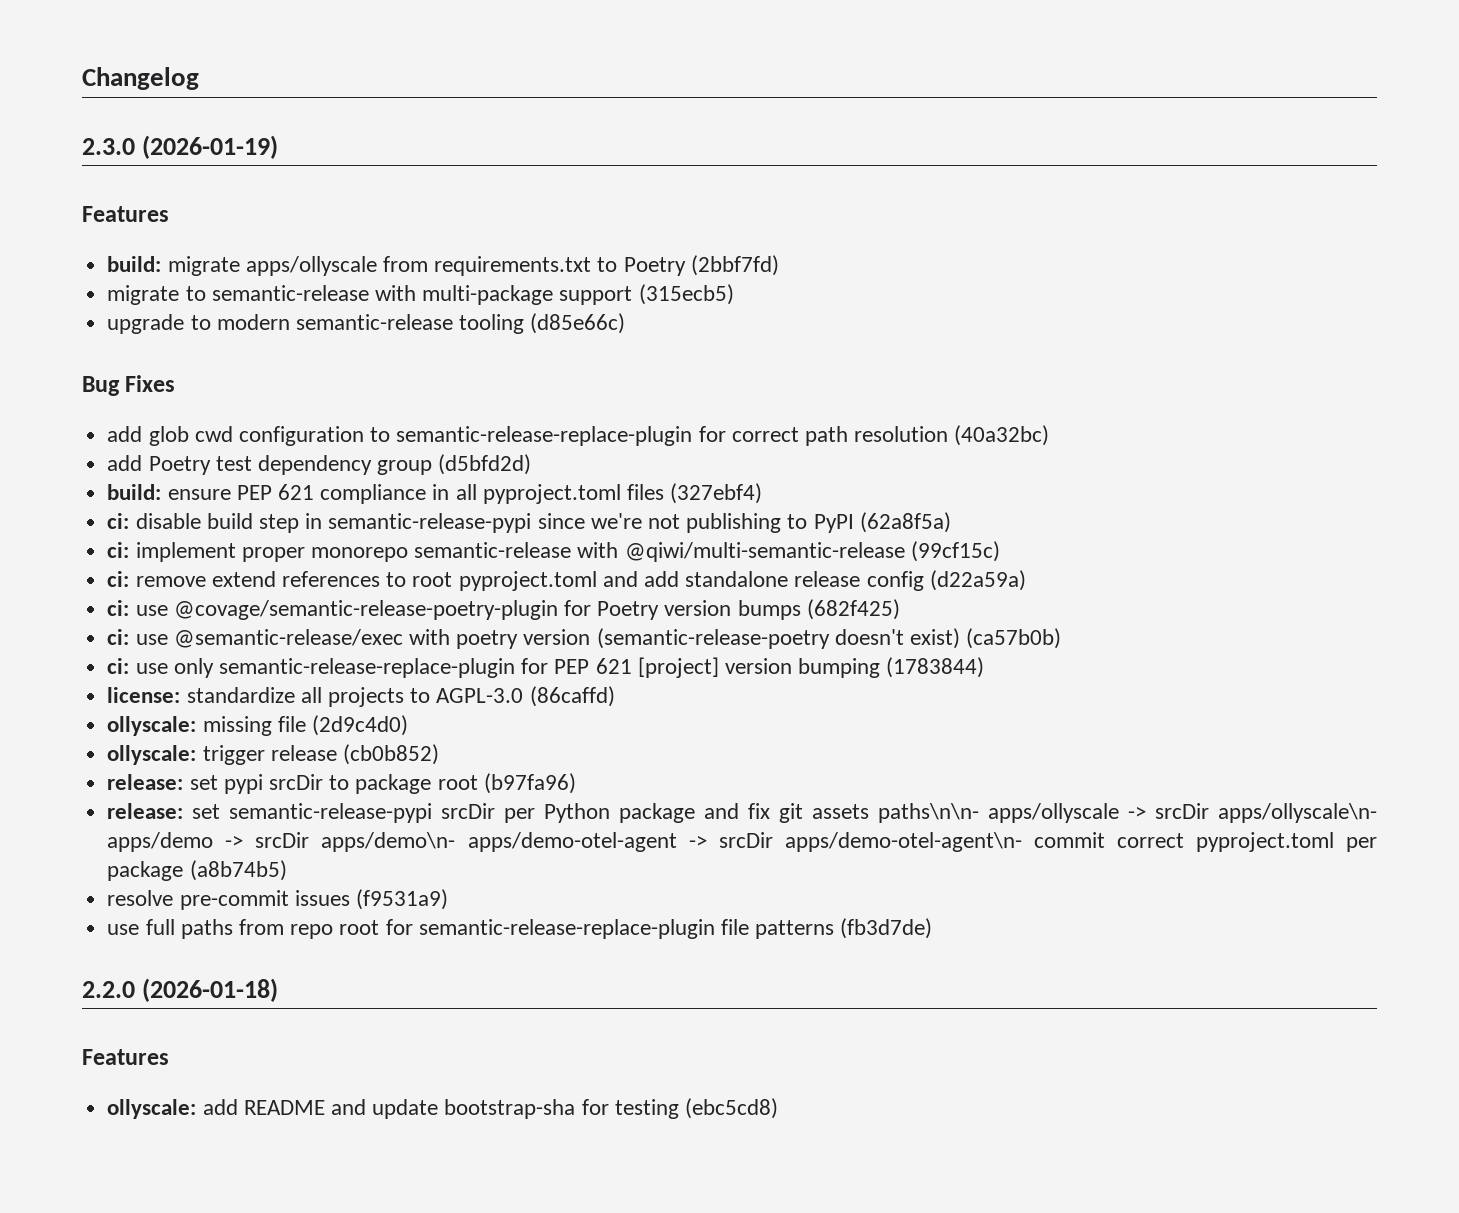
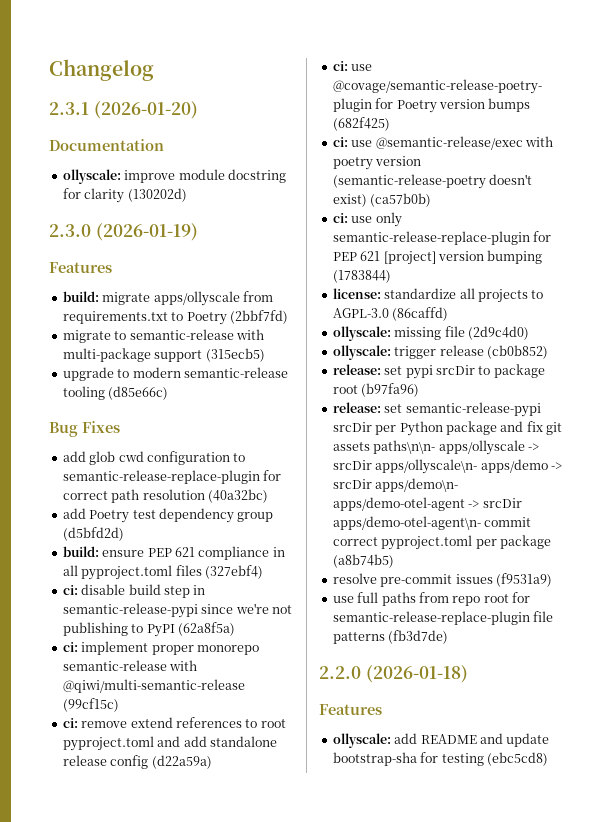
(199, 78) none -> [49,101,198,119] [49,139,164,151] [62,169,286,184] [62,188,187,203] // 2.3.1 (2026-01-20) // Documentation // ollyscale: improve module docstring for clarity (130202d)

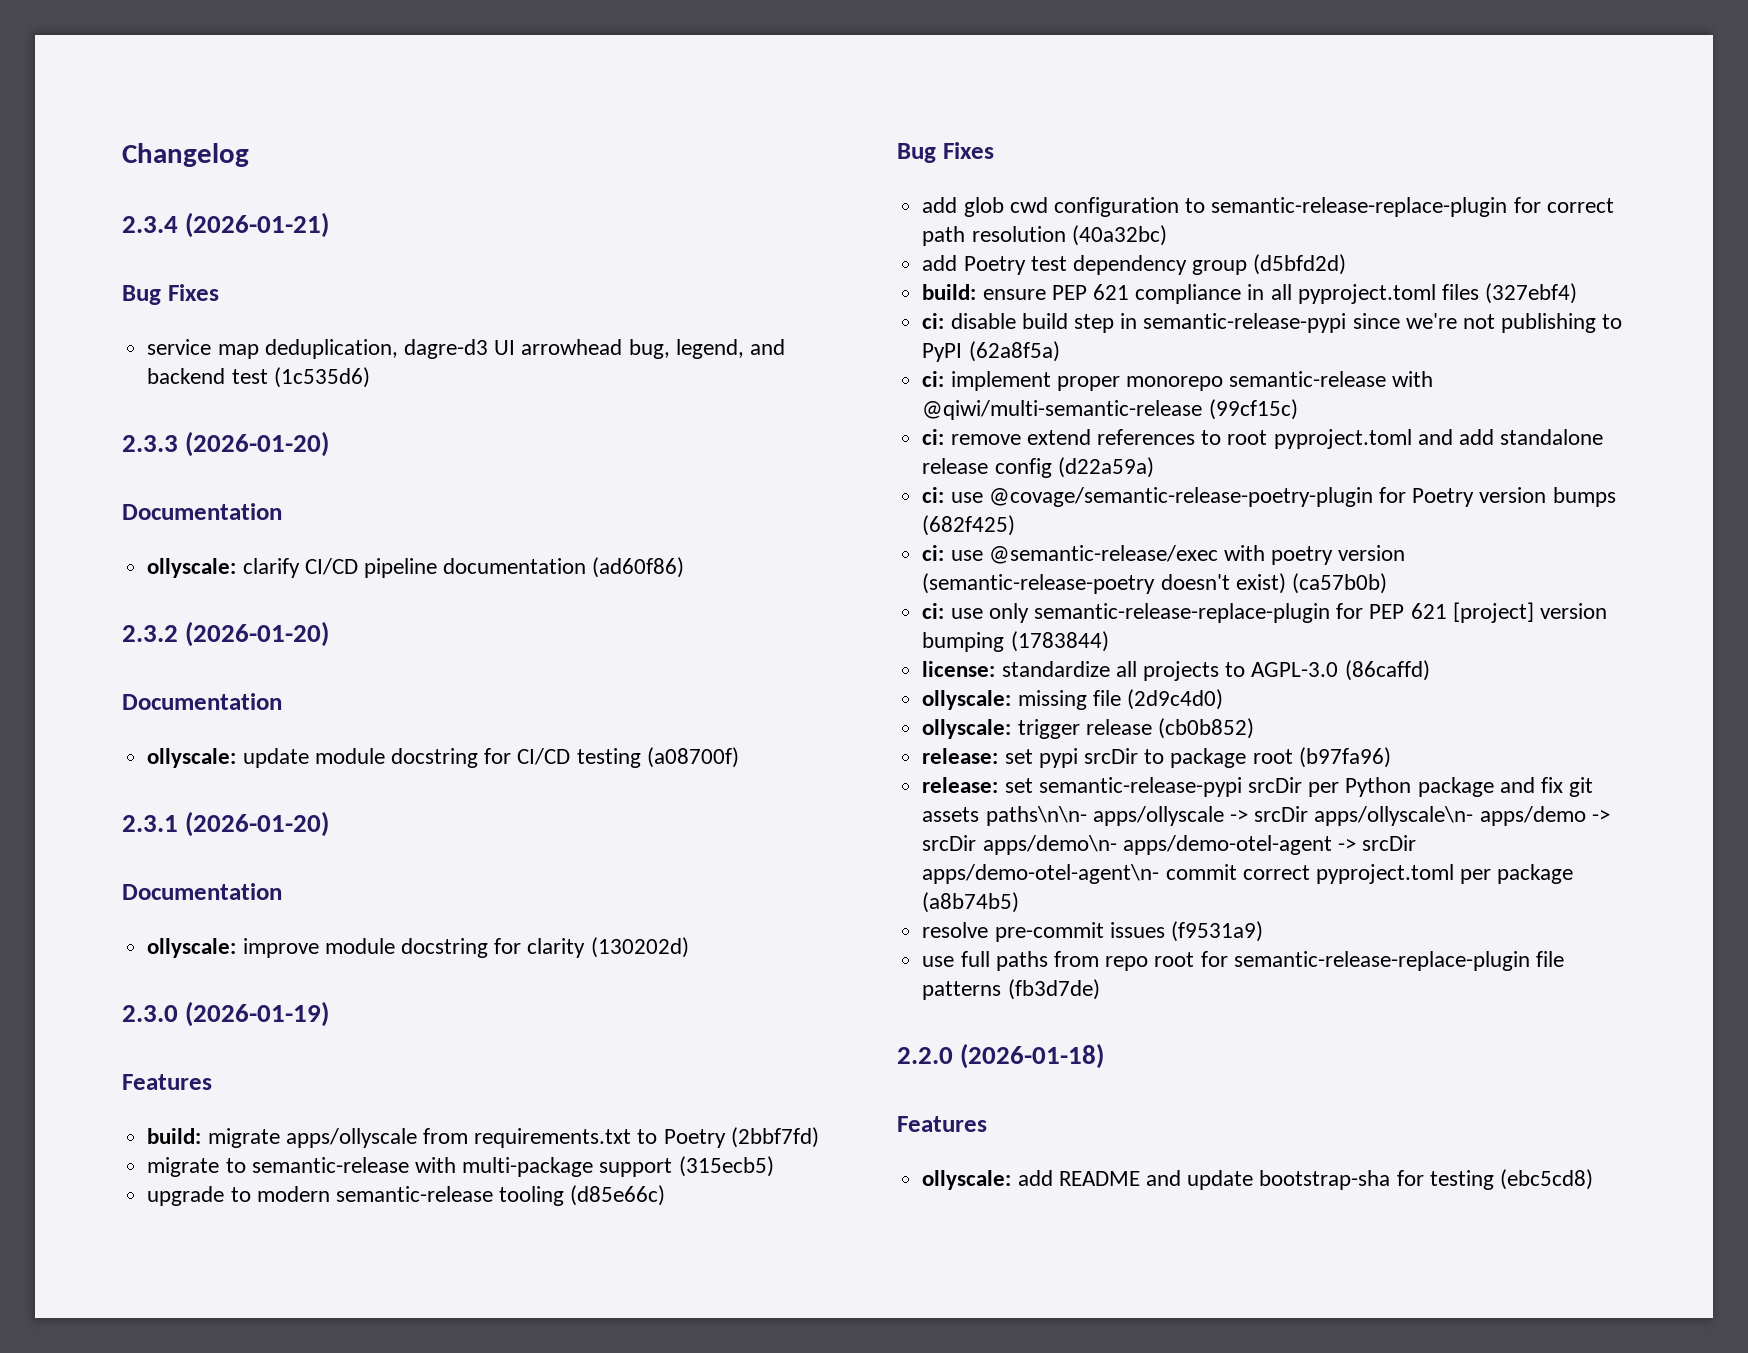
(154, 70) none -> [122,212,330,238] [122,284,219,305] [147,339,785,359] [147,367,370,388] [122,431,330,457] [122,503,282,520] [147,557,685,578] [122,621,330,647] [122,693,282,710] [147,747,739,768] // 2.3.4 (2026-01-21) // Bug Fixes // service map deduplication, dagre-d3 UI arrowhead bug, legend, and backend test (1c535d6) // 2.3.3 (2026-01-20) // Documentation // ollyscale: clarify CI/CD pipeline documentation (ad60f86) // 2.3.2 (2026-01-20) // Documentation // ollyscale: update module docstring for CI/CD testing (a08700f)

